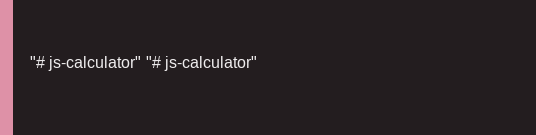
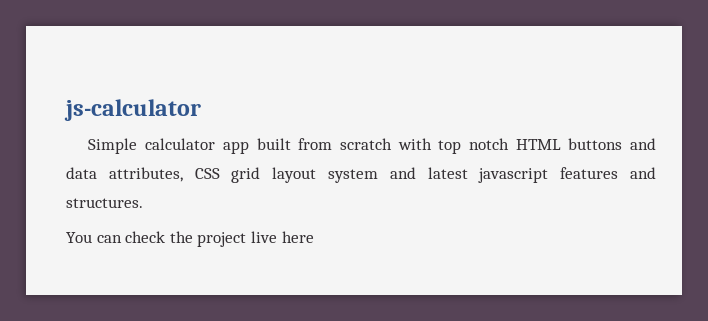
[30,56,257,71] "# js-calculator" "# js-calculator" -> [64,99,201,121] [88,138,657,154] [66,167,656,183] [66,198,143,208] [66,231,314,247] js-calculator // Simple calculator app built from scratch with top notch HTML buttons and data attributes, CSS grid layout system and latest javascript features and structures. // You can check the project live here

